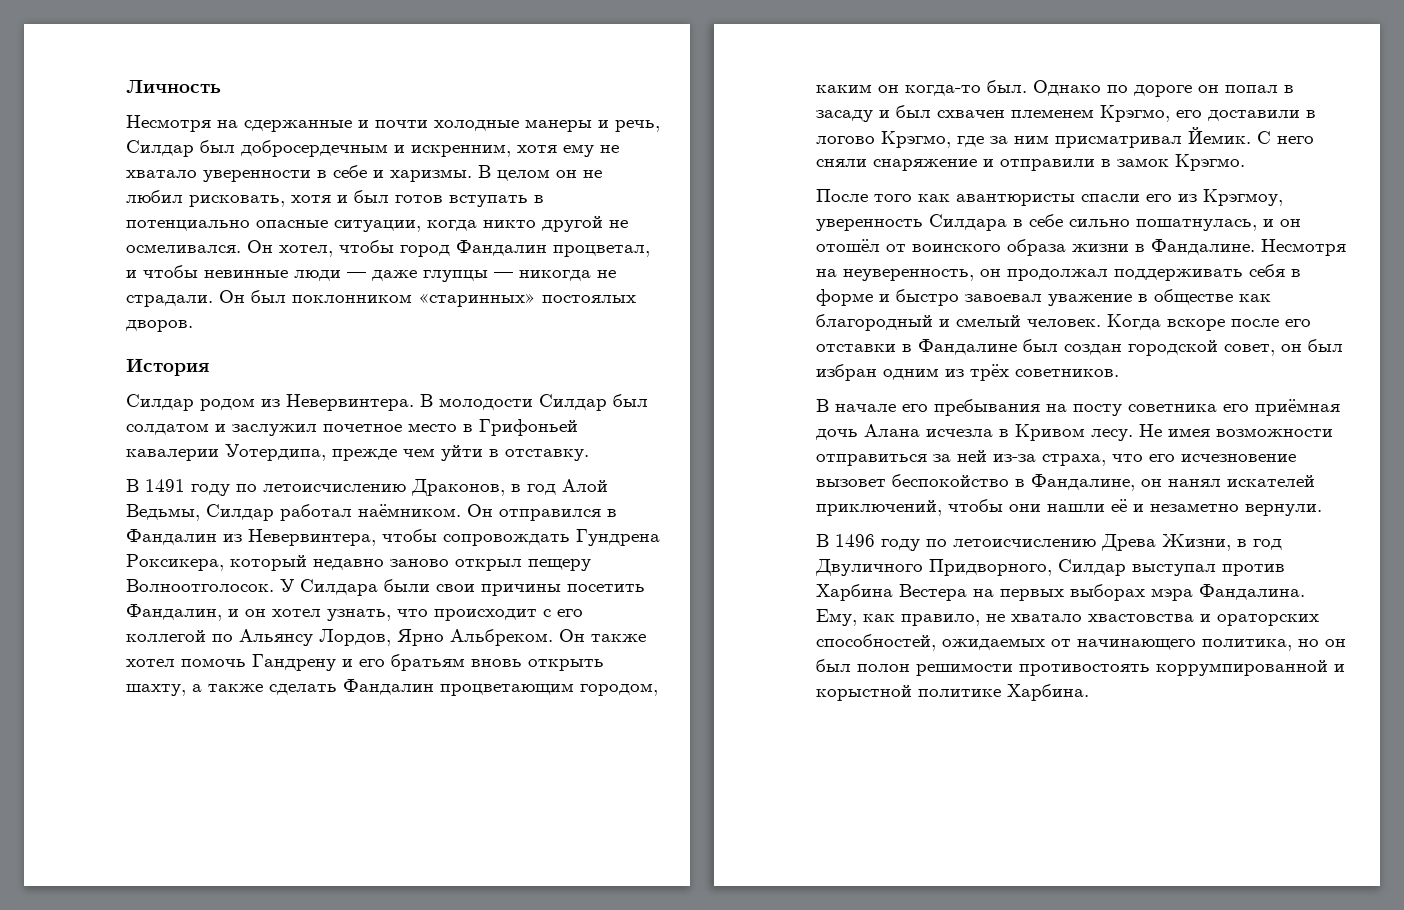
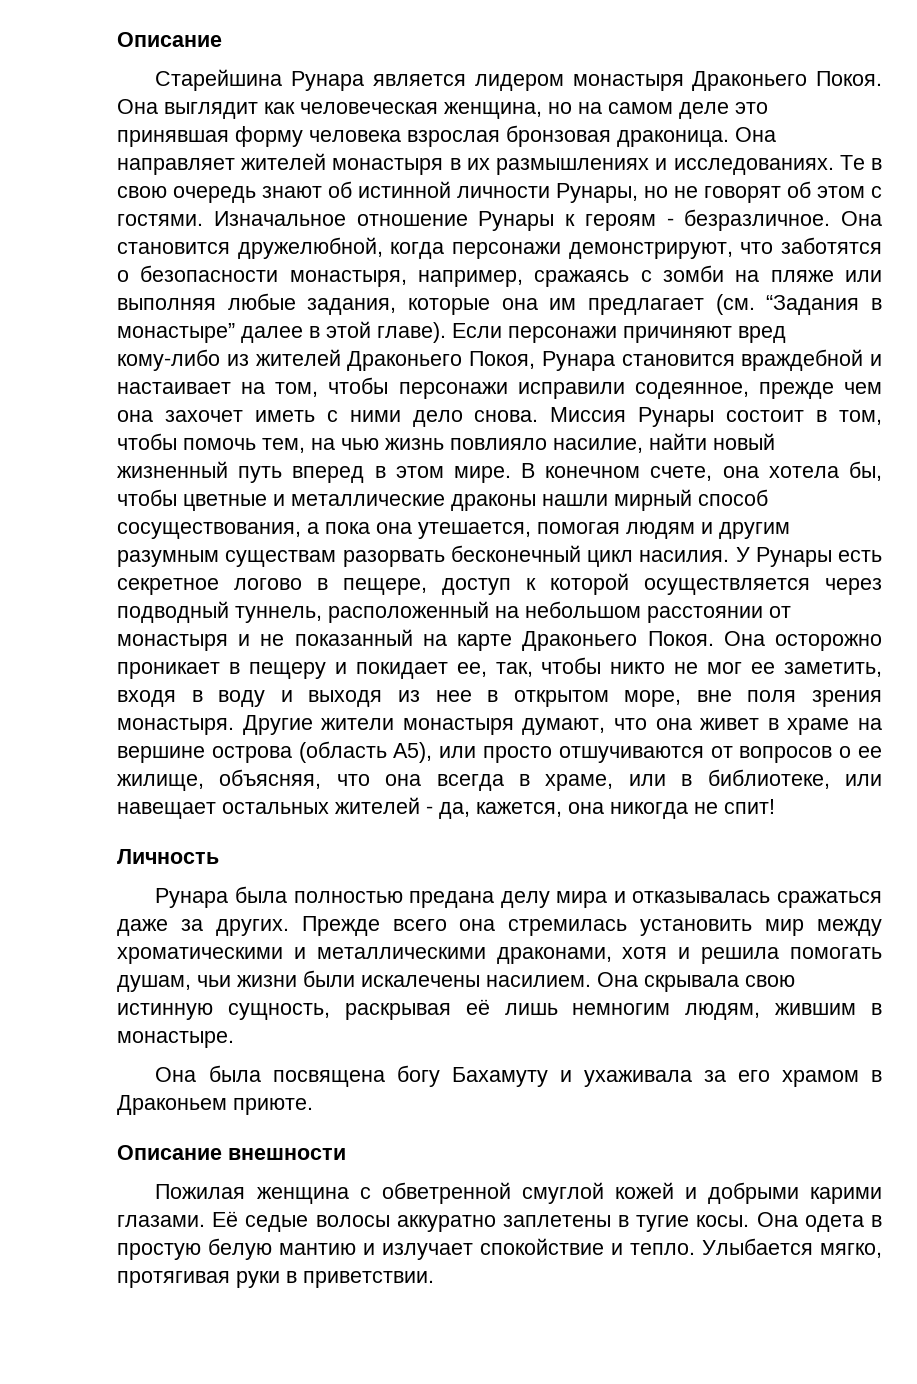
[126,80,221,94] [126,115,660,132] [126,140,619,157] [126,165,602,182] [126,190,544,207] [126,216,628,232] [126,240,650,257] [126,265,616,282] [126,290,636,307] [126,320,193,332] [126,358,210,376] [126,394,648,411] [126,419,578,436] [126,444,589,461] [126,479,608,496] [126,504,617,521] [126,529,660,546] [126,554,591,571] [126,579,645,596] [126,604,583,621] [126,629,646,646] [126,654,604,671] [126,679,658,696] [816,80,1294,97] [816,105,1316,122] [816,126,1314,148] [816,154,1245,171] [816,189,1283,206] [816,214,1301,231] [816,239,1346,256] [816,264,1301,281] [816,289,1271,306] [816,314,1311,331] [816,339,1343,356] [816,364,1119,381] [816,399,1340,416] [816,424,1333,441] [816,450,1296,466] [816,474,1315,491] [816,499,1322,516] [816,534,1282,551] [815,559,1285,576] [816,584,1305,601] [816,609,1319,626] [816,634,1346,651] [816,659,1345,676] [816,684,1089,701] Личность // Несмотря на сдержанные и почти холодные манеры и речь, Силдар был добросердечным и искренним, хотя ему не хватало уверенности в себе и харизмы. В целом он не любил рисковать, хотя и был готов вступать в потенциально опасные ситуации, когда никто другой не осмеливался. Он хотел, чтобы город Фандалин процветал, и чтобы невинные люди — даже глупцы — никогда не страдали. Он был поклонником «старинных» постоялых дворов. // История // Силдар родом из Невервинтера. В молодости Силдар был солдатом и заслужил почетное место в Грифоньей кавалерии Уотердипа, прежде чем уйти в отставку. // В 1491 году по летоисчислению Драконов, в год Алой Ведьмы, Силдар работал наёмником. Он отправился в Фандалин из Невервинтера, чтобы сопровождать Гундрена Роксикера, который недавно заново открыл пещеру Волноотголосок. У Силдара были свои причины посетить Фандалин, и он хотел узнать, что происходит с его коллегой по Альянсу Лордов, Ярно Альбреком. Он также хотел помочь Гандрену и его братьям вновь открыть шахту, а также сделать Фандалин процветающим городом, каким он когда-то был. Однако по дороге он попал в засаду и был схвачен племенем Крэгмо, его доставили в логово Крэгмо, где за ним присматривал Йемик. С него сняли снаряжение и отправили в замок Крэгмо. // После того как авантюристы спасли его из Крэгмоу, уверенность Силдара в себе сильно пошатнулась, и он отошёл от воинского образа жизни в Фандалине. Несмотря на неуверенность, он продолжал поддерживать себя в форме и быстро завоевал уважение в обществе как благородный и смелый человек. Когда вскоре после его отставки в Фандалине был создан городской совет, он был избран одним из трёх советников. // В начале его пребывания на посту советника его приёмная дочь Алана исчезла в Кривом лесу. Не имея возможности отправиться за ней из-за страха, что его исчезновение вызовет беспокойство в Фандалине, он нанял искателей приключений, чтобы они нашли её и незаметно вернули. // В 1496 году по летоисчислению Древа Жизни, в год Двуличного Придворного, Силдар выступал против Харбина Вестера на первых выборах мэра Фандалина. Ему, как правило, не хватало хвастовства и ораторских способностей, ожидаемых от начинающего политика, но он был полон решимости противостоять коррумпированной и корыстной политике Харбина. -> [117,32,222,47] [155,69,882,91] [117,99,768,119] [117,125,776,147] [117,153,882,175] [117,181,882,203] [117,209,882,231] [117,237,882,259] [117,265,883,287] [117,293,882,315] [117,321,786,343] [117,349,882,371] [117,377,882,399] [117,407,882,427] [117,433,775,453] [117,461,882,483] [117,489,768,511] [117,522,790,539] [117,545,882,567] [117,573,882,595] [117,601,791,623] [117,629,882,651] [117,657,882,679] [117,690,883,707] [117,715,883,735] [117,741,882,763] [117,769,882,791] [117,797,775,819] [117,849,219,864] [155,886,882,908] [117,916,883,936] [117,947,882,964] [117,970,795,992] [117,999,882,1020] [117,1031,234,1048] [155,1065,882,1087] [117,1095,313,1115] [117,1145,346,1160] [155,1182,883,1204] [117,1211,882,1232] [117,1238,882,1260] [117,1271,434,1288] Описание // Старейшина Рунара является лидером монастыря Драконьего Покоя. Она выглядит как человеческая женщина, но на самом деле это принявшая форму человека взрослая бронзовая драконица. Она направляет жителей монастыря в их размышлениях и исследованиях. Те в свою очередь знают об истинной личности Рунары, но не говорят об этом с гостями. Изначальное отношение Рунары к героям - безразличное. Она становится дружелюбной, когда персонажи демонстрируют, что заботятся о безопасности монастыря, например, сражаясь с зомби на пляже или выполняя любые задания, которые она им предлагает (см. “Задания в монастыре” далее в этой главе). Если персонажи причиняют вред кому-либо из жителей Драконьего Покоя, Рунара становится враждебной и настаивает на том, чтобы персонажи исправили содеянное, прежде чем она захочет иметь с ними дело снова. Миссия Рунары состоит в том, чтобы помочь тем, на чью жизнь повлияло насилие, найти новый жизненный путь вперед в этом мире. В конечном счете, она хотела бы, чтобы цветные и металлические драконы нашли мирный способ сосуществования, а пока она утешается, помогая людям и другим разумным существам разорвать бесконечный цикл насилия. У Рунары есть секретное логово в пещере, доступ к которой осуществляется через подводный туннель, расположенный на небольшом расстоянии от монастыря и не показанный на карте Драконьего Покоя. Она осторожно проникает в пещеру и покидает ее, так, чтобы никто не мог ее заметить, входя в воду и выходя из нее в открытом море, вне поля зрения монастыря. Другие жители монастыря думают, что она живет в храме на вершине острова (область А5), или просто отшучиваются от вопросов о ее жилище, объясняя, что она всегда в храме, или в библиотеке, или навещает остальных жителей - да, кажется, она никогда не спит! // Личность // Рунара была полностью предана делу мира и отказывалась сражаться даже за других. Прежде всего она стремилась установить мир между хроматическими и металлическими драконами, хотя и решила помогать душам, чьи жизни были искалечены насилием. Она скрывала свою истинную сущность, раскрывая её лишь немногим людям, жившим в монастыре. // Она была посвящена богу Бахамуту и ухаживала за его храмом в Драконьем приюте. // Описание внешности // Пожилая женщина с обветренной смуглой кожей и добрыми карими глазами. Её седые волосы аккуратно заплетены в тугие косы. Она одета в простую белую мантию и излучает спокойствие и тепло. Улыбается мягко, протягивая руки в приветствии.

